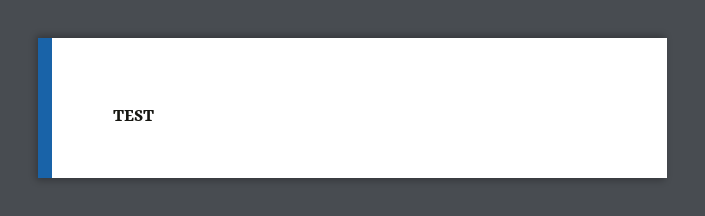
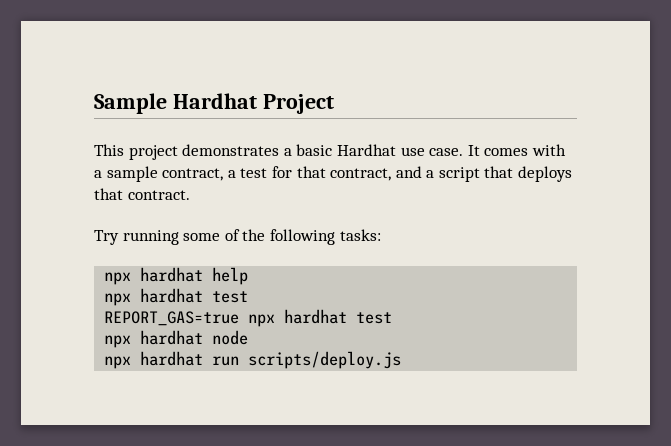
[113,110,154,121] TEST -> [94,93,334,114] [94,144,566,160] [94,166,573,182] [94,188,190,200] [94,229,381,245] [104,267,249,285] [104,288,249,306] [104,309,393,327] [104,330,249,348] [104,351,402,369] Sample Hardhat Project // This project demonstrates a basic Hardhat use case. It comes with a sample contract, a test for that contract, and a script that deploys that contract. // Try running some of the following tasks: // npx hardhat help // npx hardhat test // REPORT_GAS=true npx hardhat test // npx hardhat node // npx hardhat run scripts/deploy.js

